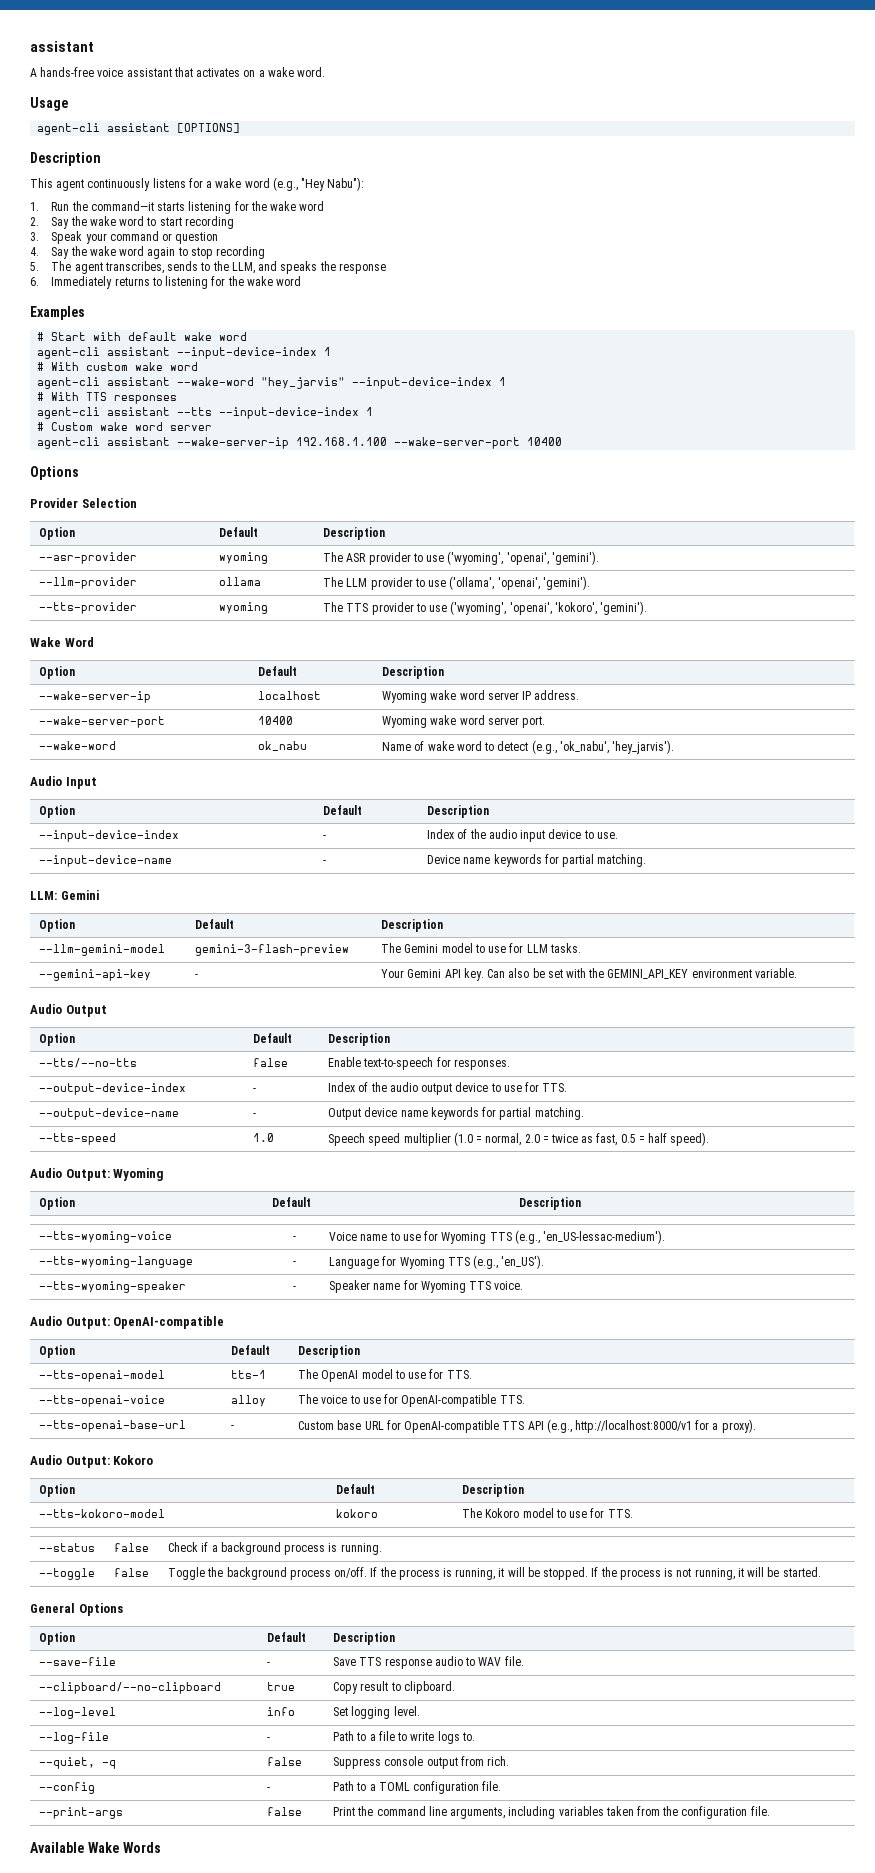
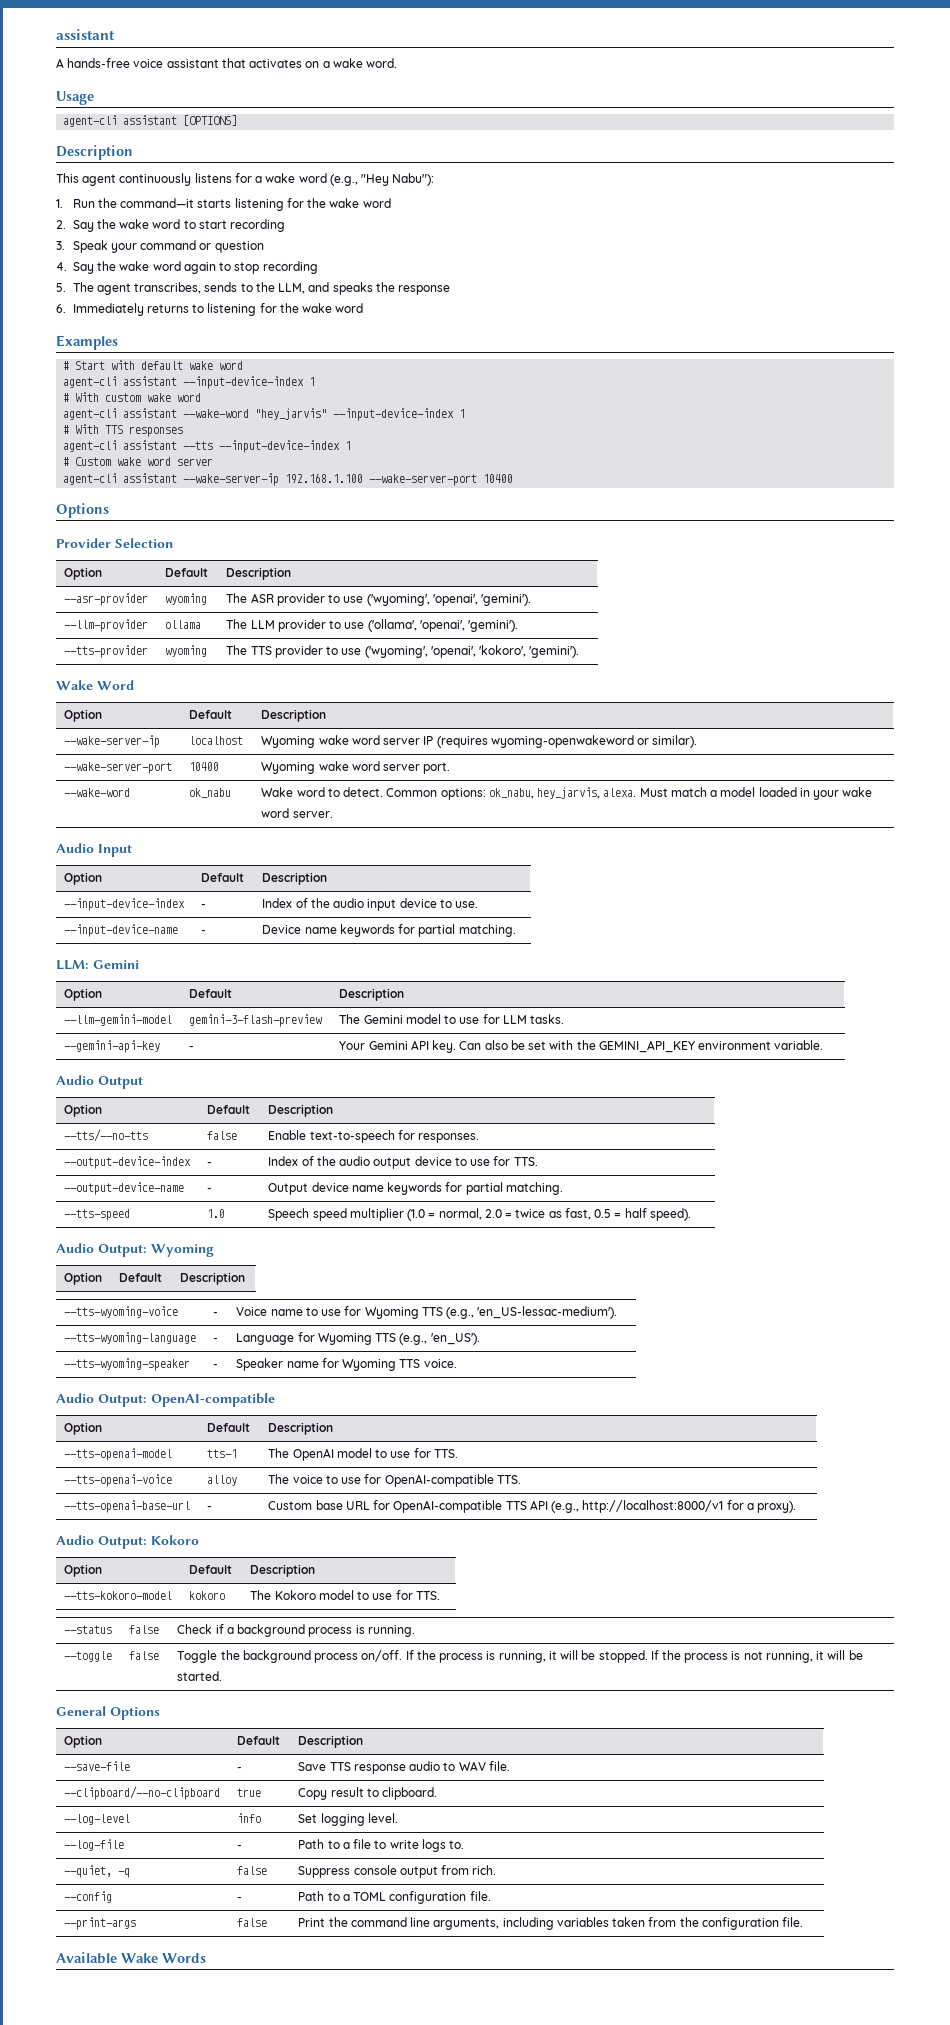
[534,690,580,700] address. -> [436,735,698,748] (requires wyoming-openwakeword or similar).
[382,740,675,754] Name of wake word to detect (e.g., 'ok_nabu', 'hey_jarvis'). -> [261,787,873,800] [261,808,333,818] Wake word to detect. Common options: ok_nabu, hey_jarvis, alexa. Must match a model loaded in your wake word server.

